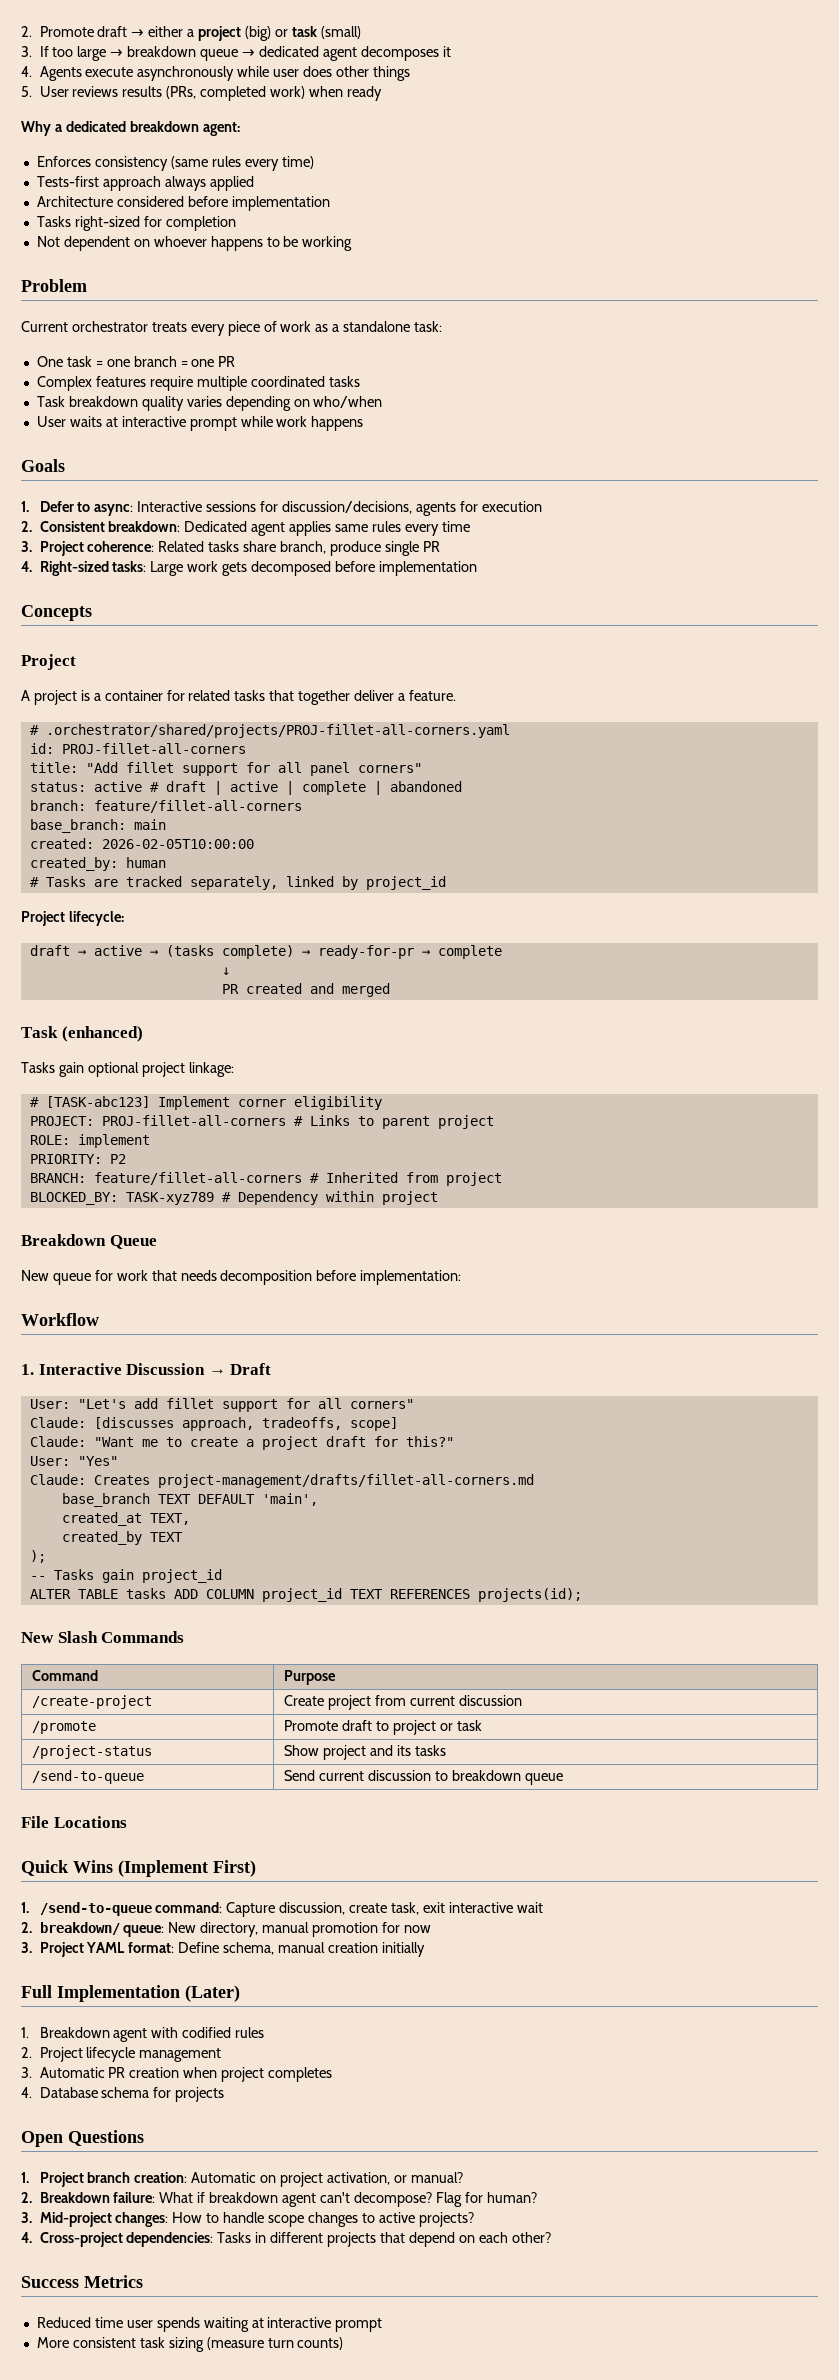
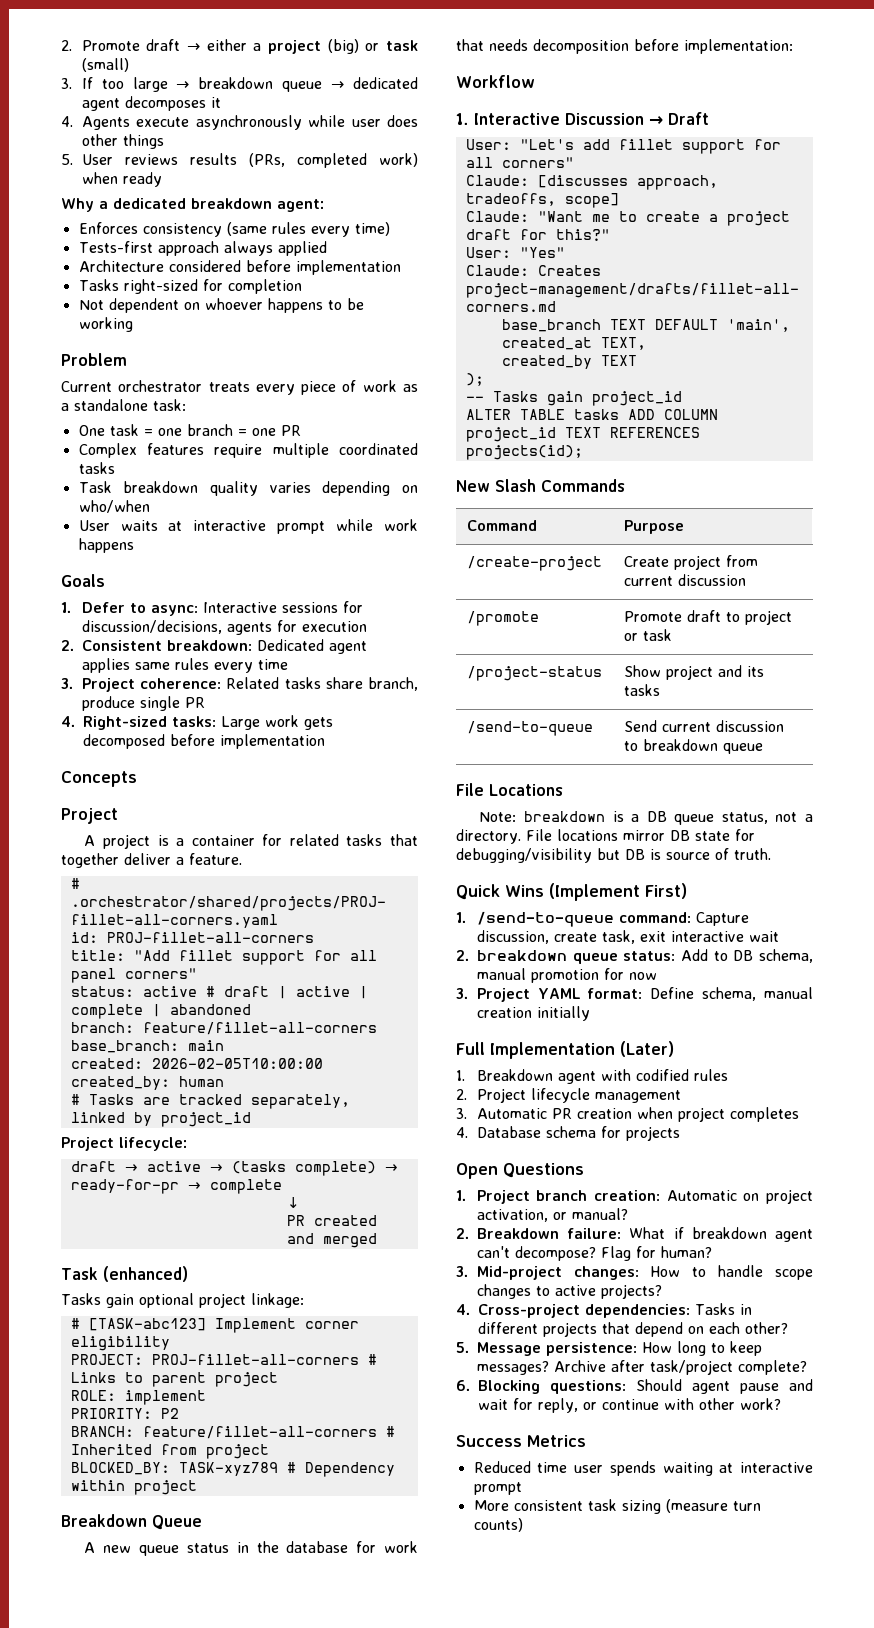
[21,1270,91,1285] New queue -> [84,1541,349,1556] A new queue status in the database
(127, 1822) none -> [479,811,814,825] [456,829,755,844] [456,848,771,863] // Note: breakdown is a DB queue status, not a directory. File locations mirror DB state for debugging/visibility but DB is source of truth.
[39,1922,259,1937] breakdown/ queue: New directory, -> [477,949,813,964] breakdown queue status: Add to DB schema,
(551, 2237) none -> [456,1341,762,1356] [477,1360,807,1375] [456,1379,813,1394] [478,1398,781,1413] // 5. Message persistence: How long to keep messages? Archive after task/project complete? // 6. Blocking questions: Should agent pause and wait for reply, or continue with other work?

